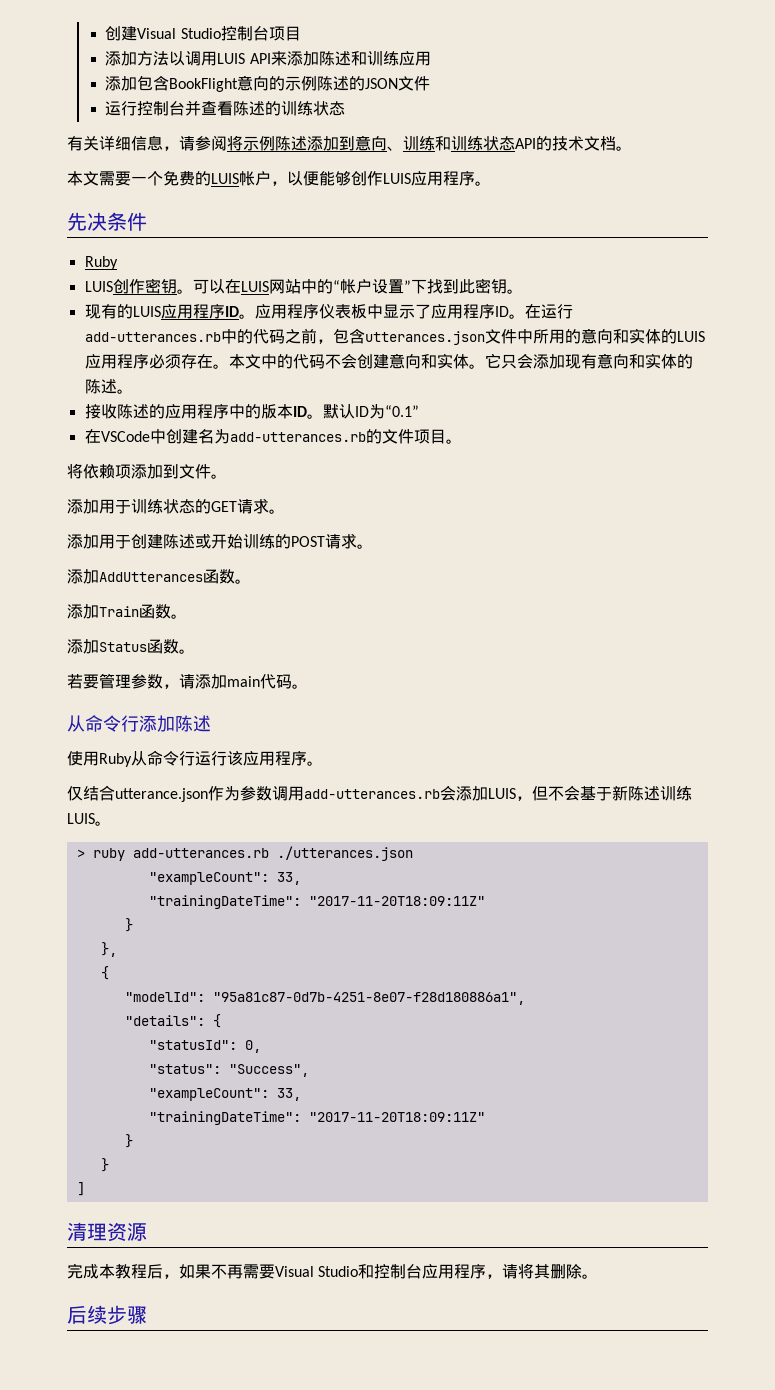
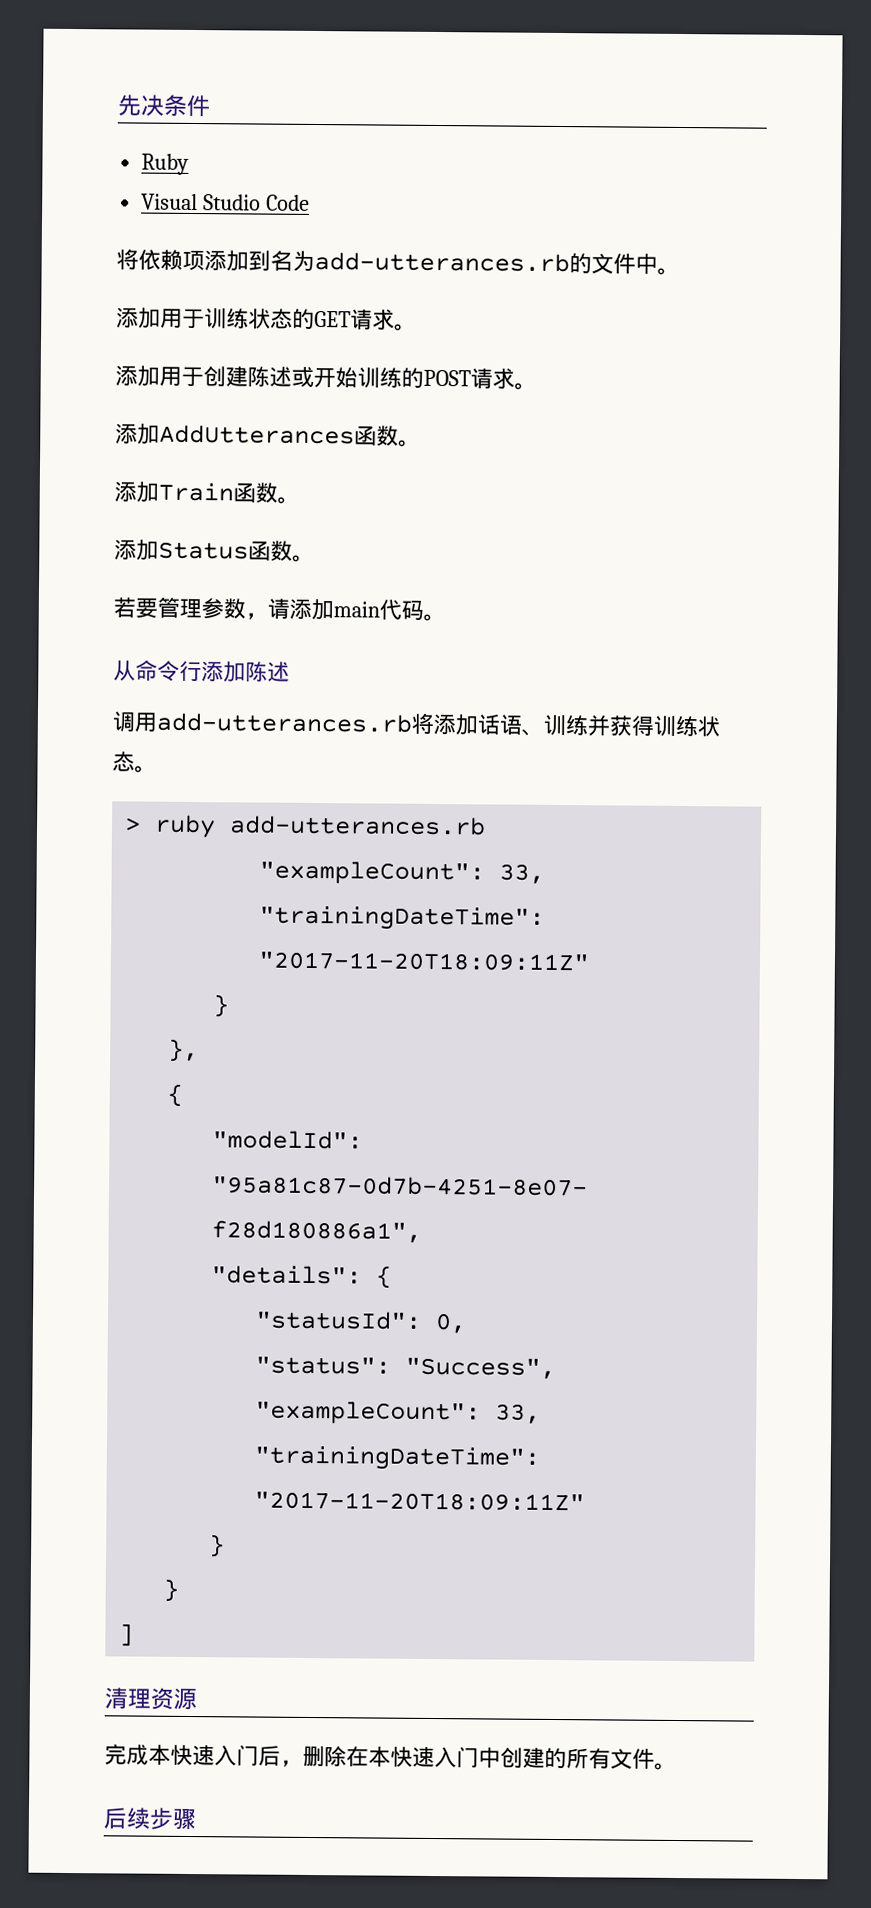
[105,26,301,41] [105,51,431,66] [105,75,431,92] [105,100,346,116] [67,135,632,151] [67,171,491,186] [67,212,147,231] [84,256,118,270] [84,278,523,294] [84,304,573,319] [84,328,705,345] [84,353,693,369] [84,379,133,394] [84,404,419,419] [84,429,462,444] 创建Visual Studio控制台项目 // 添加方法以调用LUIS API来添加陈述和训练应用 // 添加包含BookFlight意向的示例陈述的JSON文件 // 运行控制台并查看陈述的训练状态 // 有关详细信息，请参阅将示例陈述添加到意向、训练和训练状态API的技术文档。 // 本文需要一个免费的LUIS帐户，以便能够创作LUIS应用程序。 // 先决条件 // Ruby // LUIS创作密钥。可以在LUIS网站中的“帐户设置”下找到此密钥。 // 现有的LUIS应用程序ID。应用程序仪表板中显示了应用程序ID。在运行add-utterances.rb中的代码之前，包含utterances.json文件中所用的意向和实体的LUIS应用程序必须存在。本文中的代码不会创建意向和实体。它只会添加现有意向和实体的陈述。 // 接收陈述的应用程序中的版本ID。默认ID为“0.1” // 在VSCode中创建名为add-utterances.rb的文件项目。 -> [117,94,211,118] [141,153,190,175] [141,193,311,211] 先决条件 // Ruby // Visual Studio Code
[179,464,211,479] 文件 -> [270,250,658,275] 名为add-utterances.rb的文件中
[67,750,323,767] [67,785,692,802] [67,813,95,824] 使用Ruby从命令行运行该应用程序。 // 仅结合utterance.json作为参数调用add-utterances.rb会添加LUIS，但不会基于新陈述训练LUIS -> [112,711,720,738] [112,751,135,772] 调用add-utterances.rb将添加话语、训练并获得训练状态
[276,846,413,861] ./utterances.json -> (487, 825) none
[115,1263,583,1279] 教程后，如果不再需要Visual Studio和控制台应用程序，请将其删除 -> [170,1744,655,1770] 快速入门后，删除在本快速入门中创建的所有文件

